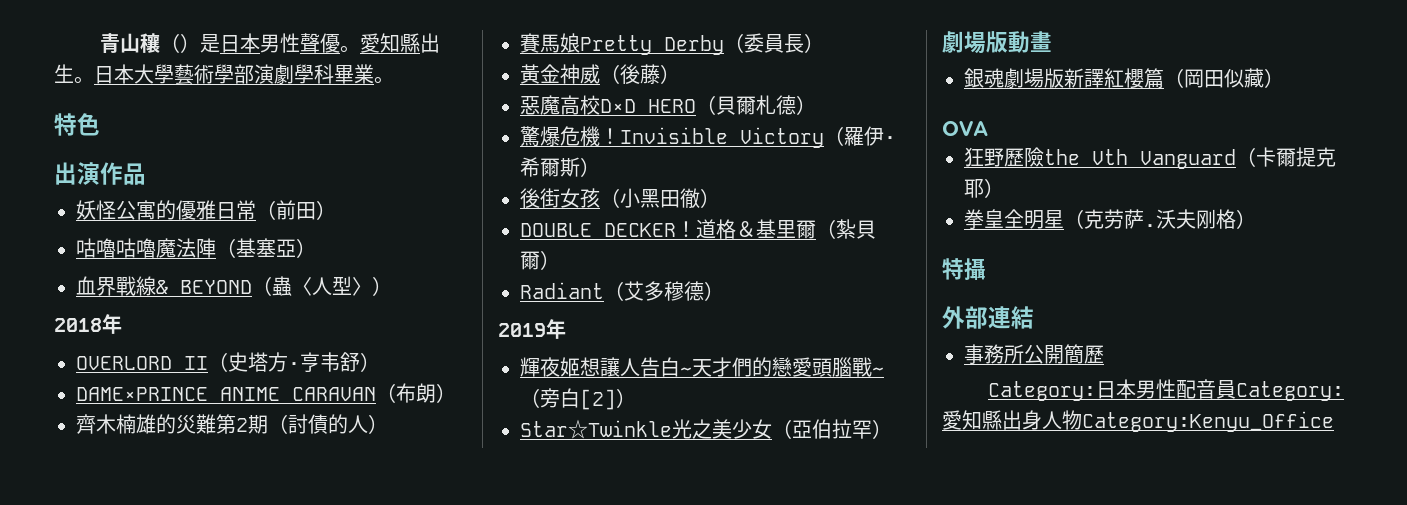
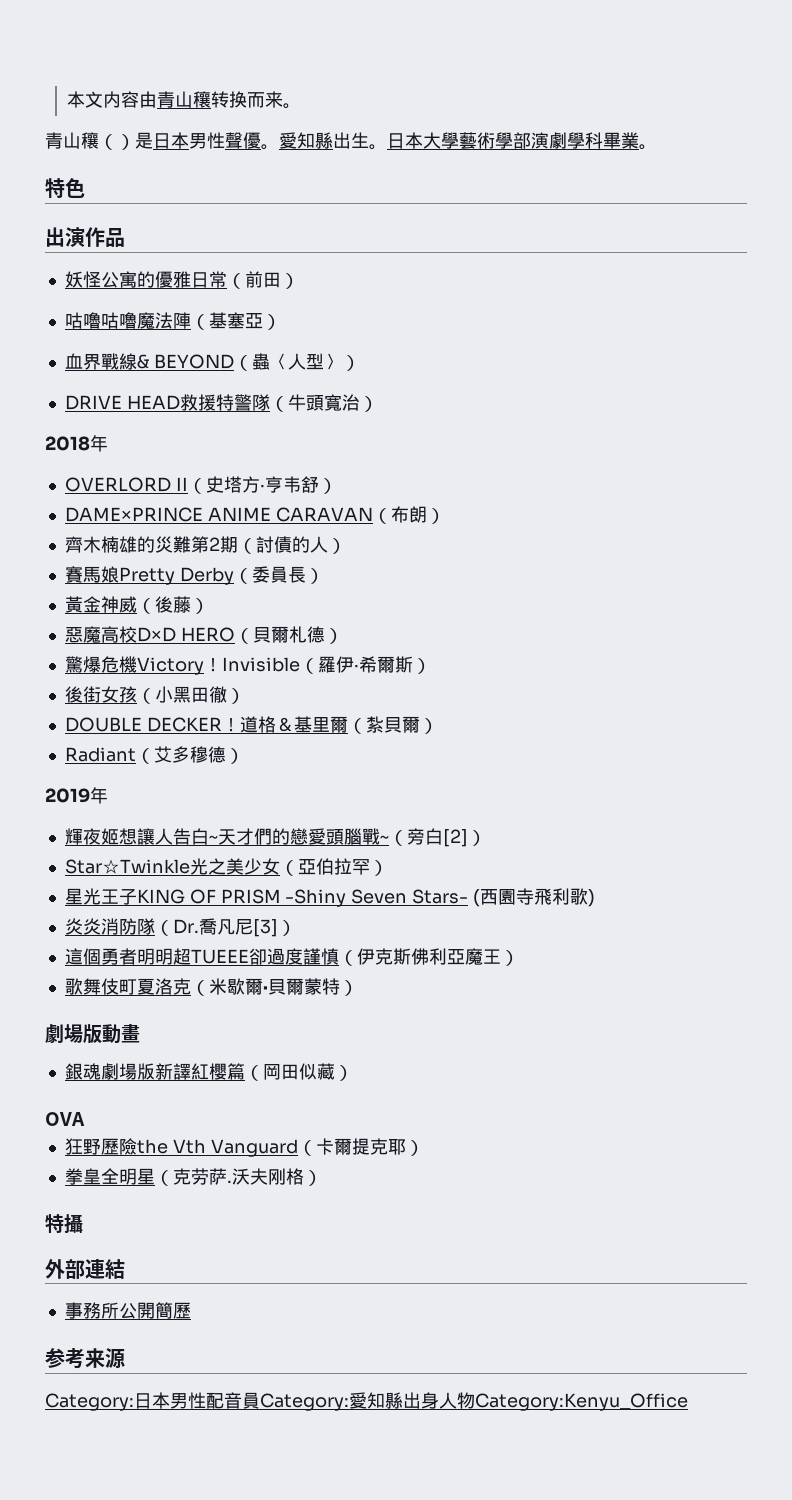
(100, 43) none -> [67,91,302,109] 本文内容由青山穰转换而来。 //
(392, 286) none -> [64,394,378,412] // DRIVE HEAD救援特警隊（牛頭寬治）
[600,127,824,148] ！Invisible Victory -> [136,657,300,675] Victory！Invisible
(892, 429) none -> [64,888,595,907] [64,918,296,937] [64,948,519,966] [64,978,358,996] // 星光王子KING OF PRISM -Shiny Seven Stars- (西園寺飛利歌) // 炎炎消防隊（Dr.喬凡尼[3]） // 這個勇者明明超TUEEE卻過度謹慎（伊克斯佛利亞魔王） // 歌舞伎町夏洛克（米歇爾·貝爾蒙特）
(1104, 354) none -> [45,1348,125,1369] // 参考来源

